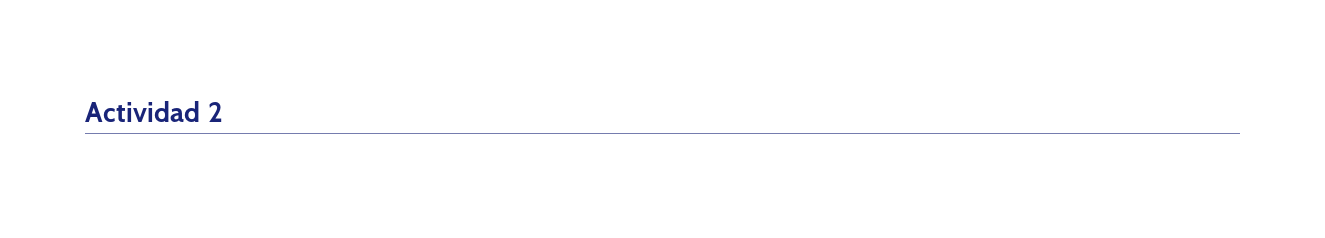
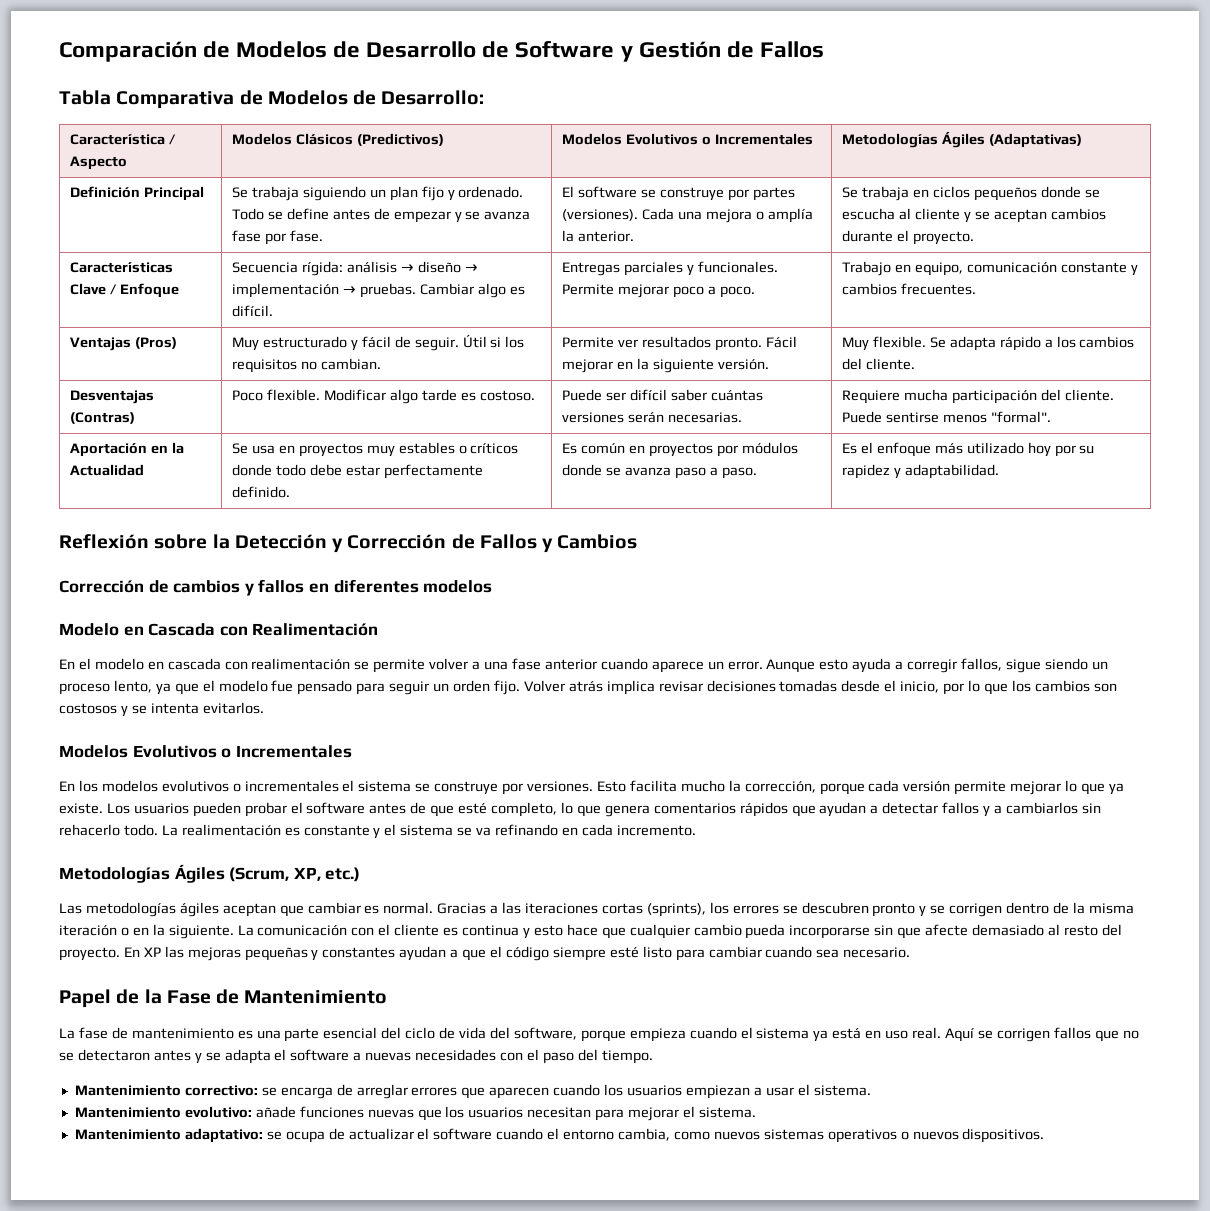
[85,101,223,122] Actividad 2 -> [59,41,824,62] [59,90,485,109] [70,134,176,145] [70,156,128,170] [232,133,444,146] [562,133,813,145] [842,131,1082,148] [70,186,204,201] [232,186,524,201] [232,208,531,223] [232,230,323,245] [562,186,795,201] [562,208,813,223] [562,230,634,242] [842,186,1100,201] [842,208,1106,223] [842,230,974,245] [70,262,174,273] [70,283,179,298] [232,261,478,276] [232,283,525,298] [232,305,274,317] [562,261,778,276] [562,284,755,298] [842,261,1138,276] [842,283,976,295] [70,337,177,351] [232,334,525,351] [232,358,381,373] [562,336,797,351] [562,358,769,373] [842,336,1135,351] [842,358,915,370] [70,390,155,404] [70,412,136,424] [232,389,535,404] [562,389,763,401] [562,412,742,423] [842,389,1114,404] [842,411,1051,423] [70,442,184,457] [70,464,145,476] [232,442,519,457] [232,464,483,479] [232,486,291,498] [562,442,798,457] [562,464,757,479] [842,442,1095,457] [842,464,999,479] [59,534,638,553] [59,579,493,596] [59,623,379,636] [59,658,1108,673] [59,680,1117,695] [59,702,264,717] [59,745,352,758] [59,780,1124,795] [59,802,1101,817] [59,824,696,839] [59,864,361,883] [59,902,1134,917] [59,924,1122,939] [59,946,911,961] [59,989,388,1008] [59,1027,1139,1042] [59,1049,653,1064] [74,1084,871,1099] [74,1106,756,1121] [74,1128,1045,1143] Comparación de Modelos de Desarrollo de Software y Gestión de Fallos // Tabla Comparativa de Modelos de Desarrollo: // Característica / Aspecto | Modelos Clásicos (Predictivos) | Modelos Evolutivos o Incrementales | Metodologías Ágiles (Adaptativas) // Definición Principal | Se trabaja siguiendo un plan fijo y ordenado. Todo se define antes de empezar y se avanza fase por fase. | El software se construye por partes (versiones). Cada una mejora o amplía la anterior. | Se trabaja en ciclos pequeños donde se escucha al cliente y se aceptan cambios durante el proyecto. // Características Clave / Enfoque | Secuencia rígida: análisis → diseño → implementación → pruebas. Cambiar algo es difícil. | Entregas parciales y funcionales. Permite mejorar poco a poco. | Trabajo en equipo, comunicación constante y cambios frecuentes. // Ventajas (Pros) | Muy estructurado y fácil de seguir. Útil si los requisitos no cambian. | Permite ver resultados pronto. Fácil mejorar en la siguiente versión. | Muy flexible. Se adapta rápido a los cambios del cliente. // Desventajas (Contras) | Poco flexible. Modificar algo tarde es costoso. | Puede ser difícil saber cuántas versiones serán necesarias. | Requiere mucha participación del cliente. Puede sentirse menos "formal". // Aportación en la Actualidad | Se usa en proyectos muy estables o críticos donde todo debe estar perfectamente definido. | Es común en proyectos por módulos donde se avanza paso a paso. | Es el enfoque más utilizado hoy por su rapidez y adaptabilidad. // Reflexión sobre la Detección y Corrección de Fallos y Cambios // Corrección de cambios y fallos en diferentes modelos // Modelo en Cascada con Realimentación // En el modelo en cascada con realimentación se permite volver a una fase anterior cuando aparece un error. Aunque esto ayuda a corregir fallos, sigue siendo un proceso lento, ya que el modelo fue pensado para seguir un orden fijo. Volver atrás implica revisar decisiones tomadas desde el inicio, por lo que los cambios son costosos y se intenta evitarlos. // Modelos Evolutivos o Incrementales // En los modelos evolutivos o incrementales el sistema se construye por versiones. Esto facilita mucho la corrección, porque cada versión permite mejorar lo que ya existe. Los usuarios pueden probar el software antes de que esté completo, lo que genera comentarios rápidos que ayudan a detectar fallos y a cambiarlos sin rehacerlo todo. La realimentación es constante y el sistema se va refinando en cada incremento. // Metodologías Ágiles (Scrum, XP, etc.) // Las metodologías ágiles aceptan que cambiar es normal. Gracias a las iteraciones cortas (sprints), los errores se descubren pronto y se corrigen dentro de la misma iteración o en la siguiente. La comunicación con el cliente es continua y esto hace que cualquier cambio pueda incorporarse sin que afecte demasiado al resto del proyecto. En XP las mejoras pequeñas y constantes ayudan a que el código siempre esté listo para cambiar cuando sea necesario. // Papel de la Fase de Mantenimiento // La fase de mantenimiento es una parte esencial del ciclo de vida del software, porque empieza cuando el sistema ya está en uso real. Aquí se corrigen fallos que no se detectaron antes y se adapta el software a nuevas necesidades con el paso del tiempo. // Mantenimiento correctivo: se encarga de arreglar errores que aparecen cuando los usuarios empiezan a usar el sistema. // Mantenimiento evolutivo: añade funciones nuevas que los usuarios necesitan para mejorar el sistema. // Mantenimiento adaptativo: se ocupa de actualizar el software cuando el entorno cambia, como nuevos sistemas operativos o nuevos dispositivos.

